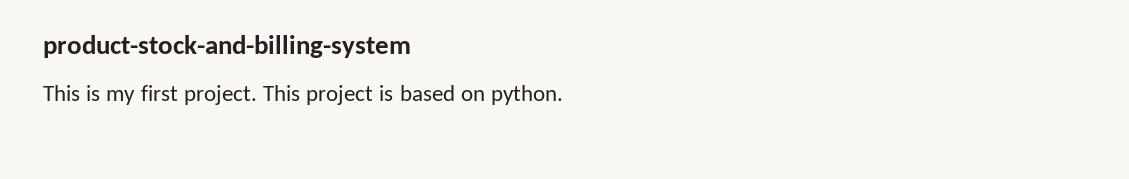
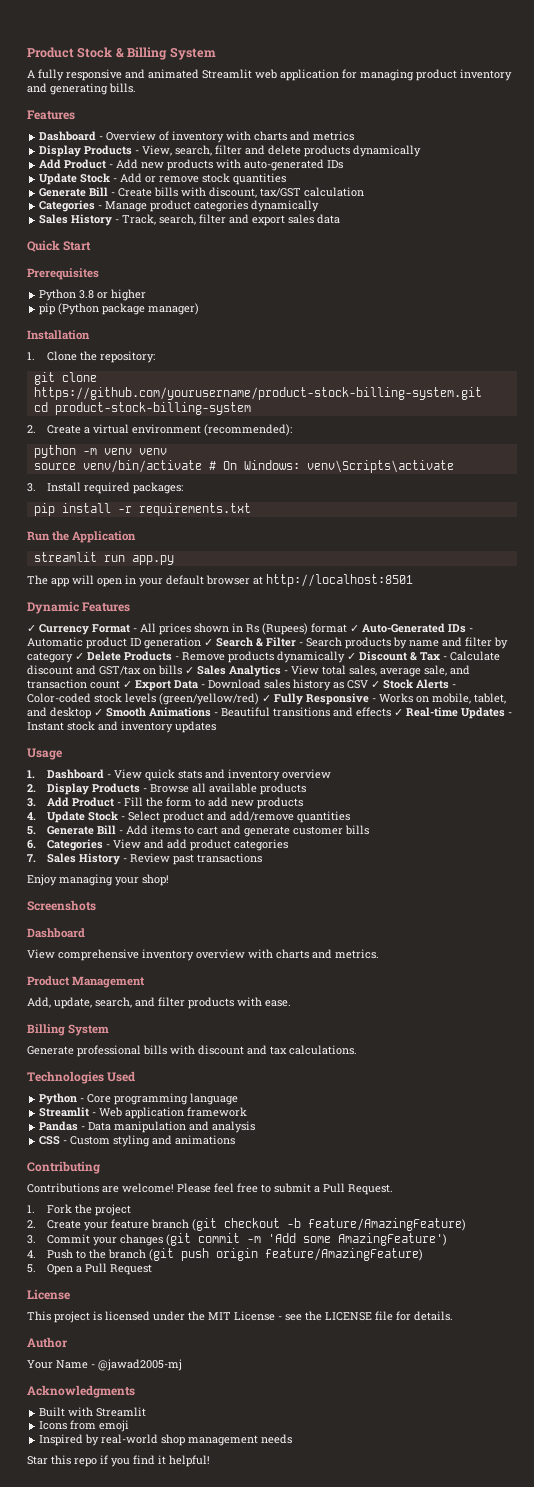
[43,35,411,58] [43,85,564,105] product-stock-and-billing-system // This is my first project. This project is based on python. -> [27,47,216,60] [27,69,512,81] [27,83,136,95] [27,110,75,120] [39,131,355,143] [39,145,422,157] [39,159,344,171] [39,173,287,185] [39,187,365,198] [39,200,320,212] [39,214,341,226] [27,240,92,252] [27,268,99,280] [39,289,147,301] [39,303,200,315] [27,330,90,340] [27,351,156,363] [33,372,97,385] [33,387,482,400] [33,402,251,415] [27,424,293,436] [33,445,167,458] [33,460,454,473] [27,482,184,494] [33,503,251,516] [27,531,137,543] [33,552,174,565] [27,574,413,587] [27,601,131,614] [27,623,473,635] [27,637,508,649] [27,651,500,663] [27,665,470,677] [27,679,456,691] [27,693,506,705] [27,707,512,719] [27,721,216,733] [27,748,62,760] [27,769,332,781] [27,783,307,795] [27,797,304,809] [27,811,351,823] [27,825,370,837] [27,839,289,851] [27,853,263,865] [27,874,169,886] [27,900,96,911] [27,928,85,938] [27,949,379,961] [27,976,146,988] [27,997,291,1009] [27,1024,110,1036] [27,1045,357,1057] [27,1071,136,1084] [39,1093,239,1105] [39,1107,248,1119] [39,1121,256,1133] [39,1135,236,1147] [27,1161,100,1174] [27,1183,393,1195] [27,1204,132,1216] [27,1218,467,1231] [27,1233,448,1246] [27,1248,424,1261] [27,1263,153,1275] [27,1289,70,1300] [27,1311,453,1323] [27,1337,68,1348] [27,1359,182,1371] [27,1385,135,1398] [39,1407,147,1417] [39,1420,130,1432] [39,1434,293,1446] [27,1455,210,1467] Product Stock & Billing System // A fully responsive and animated Streamlit web application for managing product inventory and generating bills. // Features // Dashboard - Overview of inventory with charts and metrics // Display Products - View, search, filter and delete products dynamically // Add Product - Add new products with auto-generated IDs // Update Stock - Add or remove stock quantities // Generate Bill - Create bills with discount, tax/GST calculation // Categories - Manage product categories dynamically // Sales History - Track, search, filter and export sales data // Quick Start // Prerequisites // Python 3.8 or higher // pip (Python package manager) // Installation // 1. Clone the repository: // git clone https://github.com/yourusername/product-stock-billing-system.git // cd product-stock-billing-system // 2. Create a virtual environment (recommended): // python -m venv venv // source venv/bin/activate # On Windows: venv\Scripts\activate // 3. Install required packages: // pip install -r requirements.txt // Run the Application // streamlit run app.py // The app will open in your default browser at http://localhost:8501 // Dynamic Features // ✓ Currency Format - All prices shown in Rs (Rupees) format ✓ Auto-Generated IDs - Automatic product ID generation ✓ Search & Filter - Search products by name and filter by category ✓ Delete Products - Remove products dynamically ✓ Discount & Tax - Calculate discount and GST/tax on bills ✓ Sales Analytics - View total sales, average sale, and transaction count ✓ Export Data - Download sales history as CSV ✓ Stock Alerts - Color-coded stock levels (green/yellow/red) ✓ Fully Responsive - Works on mobile, tablet, and desktop ✓ Smooth Animations - Beautiful transitions and effects ✓ Real-time Updates - Instant stock and inventory updates // Usage // 1. Dashboard - View quick stats and inventory overview // 2. Display Products - Browse all available products // 3. Add Product - Fill the form to add new products // 4. Update Stock - Select product and add/remove quantities // 5. Generate Bill - Add items to cart and generate customer bills // 6. Categories - View and add product categories // 7. Sales History - Review past transactions // Enjoy managing your shop! // Screenshots // Dashboard // View comprehensive inventory overview with charts and metrics. // Product Management // Add, update, search, and filter products with ease. // Billing System // Generate professional bills with discount and tax calculations. // Technologies Used // Python - Core programming language // Streamlit - Web application framework // Pandas - Data manipulation and analysis // CSS - Custom styling and animations // Contributing // Contributions are welcome! Please feel free to submit a Pull Request. // 1. Fork the project // 2. Create your feature branch (git checkout -b feature/AmazingFeature) // 3. Commit your changes (git commit -m 'Add some AmazingFeature') // 4. Push to the branch (git push origin feature/AmazingFeature) // 5. Open a Pull Request // License // This project is licensed under the MIT License - see the LICENSE file for details. // Author // Your Name - @jawad2005-mj // Acknowledgments // Built with Streamlit // Icons from emoji // Inspired by real-world shop management needs // Star this repo if you find it helpful!

